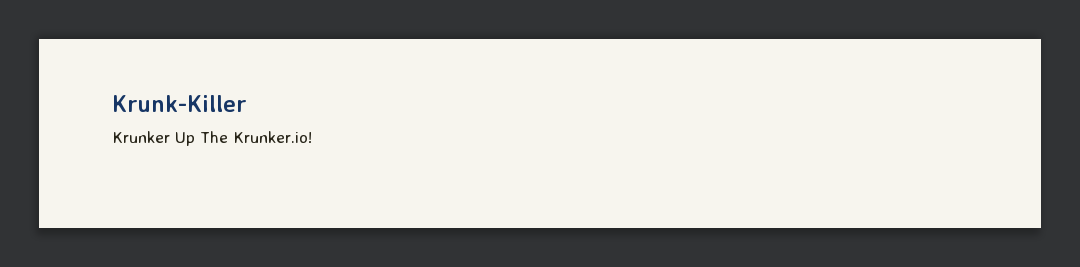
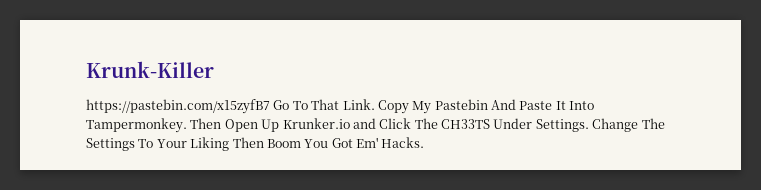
[112,131,312,146] Krunker Up The Krunker.io! -> [86,99,595,114] [86,118,665,133] [86,137,425,151] https://pastebin.com/x15zyfB7 Go To That Link. Copy My Pastebin And Paste It Into Tampermonkey. Then Open Up Krunker.io and Click The CH33TS Under Settings. Change The Settings To Your Liking Then Boom You Got Em' Hacks.

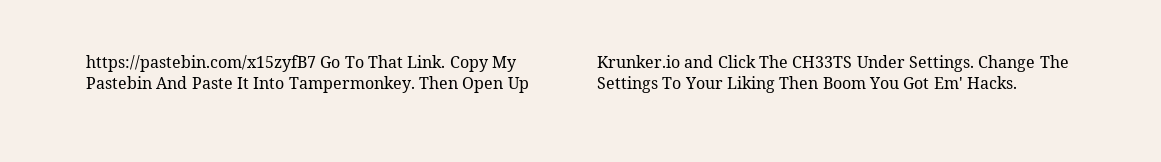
[86,61,214,78] Krunk-Killer // -> (86, 63) none

